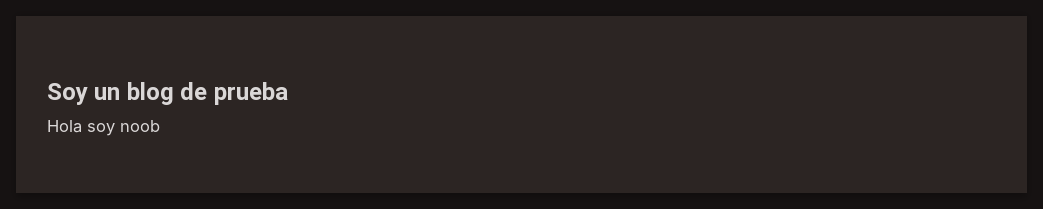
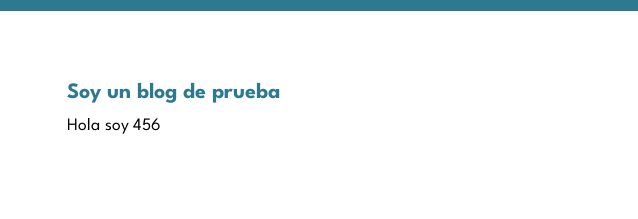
[120,120,160,132] noob -> [133,118,162,131] 456

